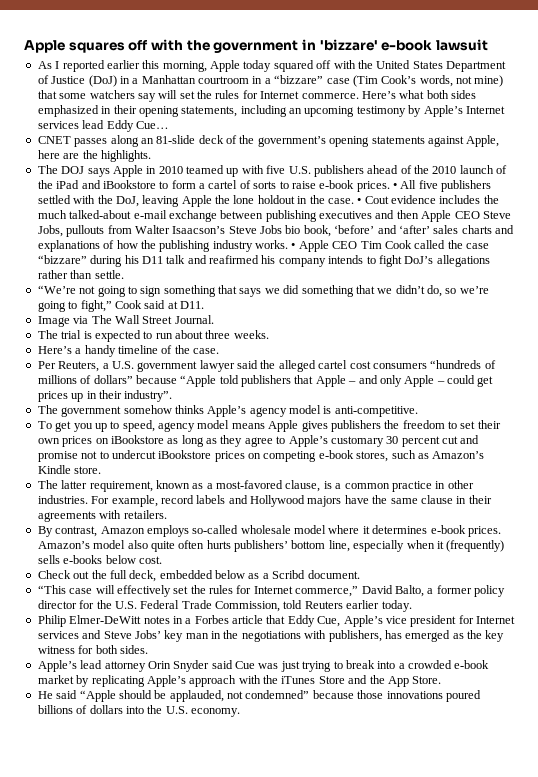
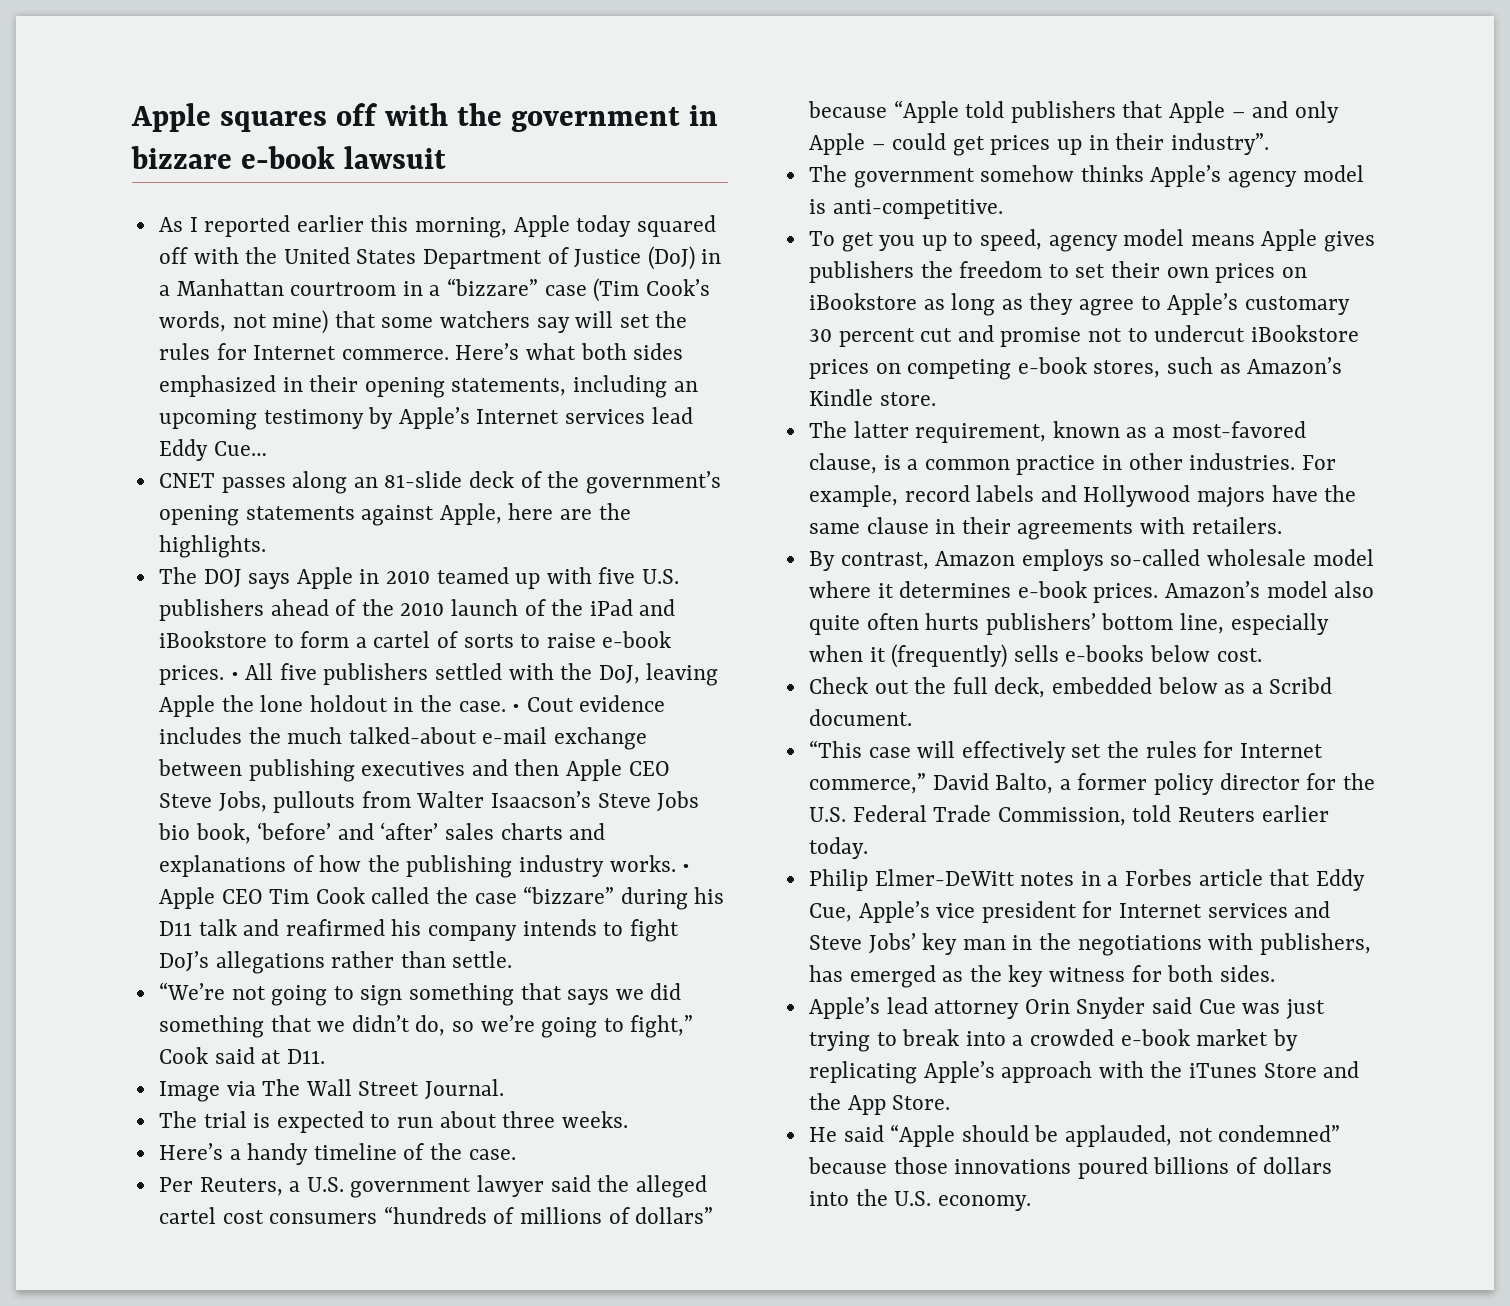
[319,39,378,51] 'bizzare' -> [131,146,232,169] bizzare

